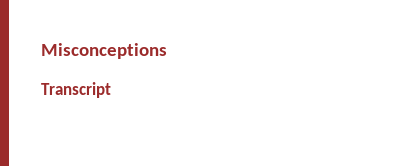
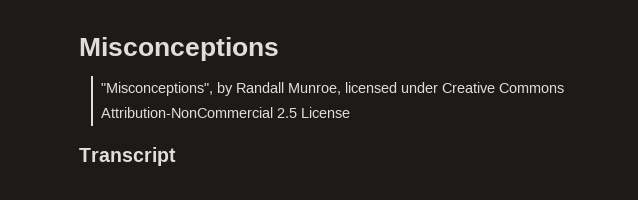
(167, 51) none -> [100,82,564,96] [100,107,350,118] // "Misconceptions", by Randall Munroe, licensed under Creative Commons Attribution-NonCommercial 2.5 License

